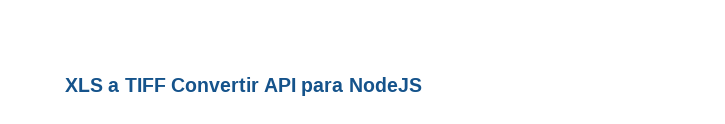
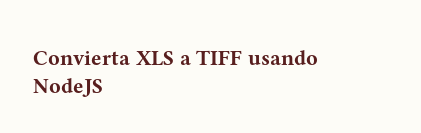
(65, 85) none -> [33,51,130,65] Convierta
[170,77,344,96] Convertir API para -> [248,50,319,65] usando

